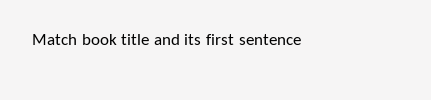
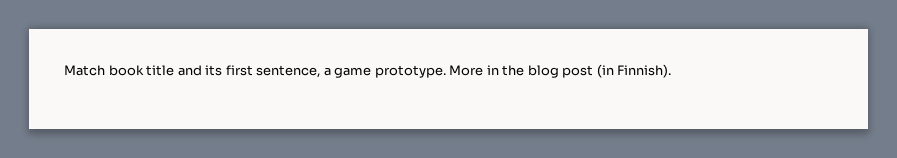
[238,34,301,45] sentence -> [256,64,672,78] sentence, a game prototype. More in the blog post (in Finnish).

